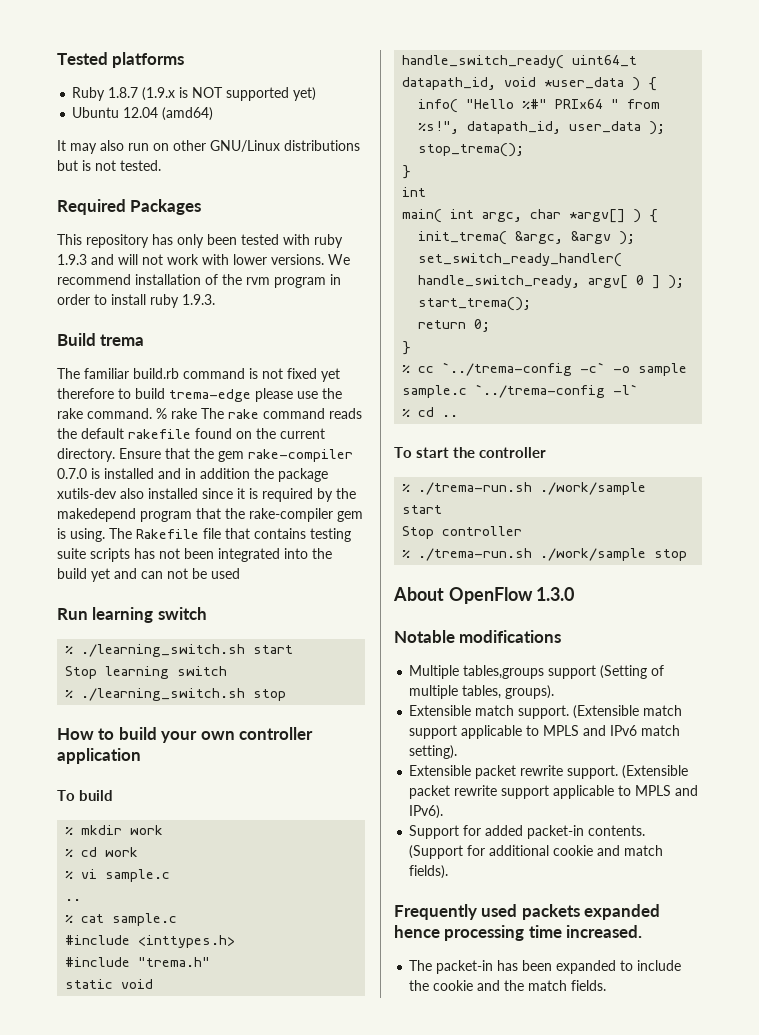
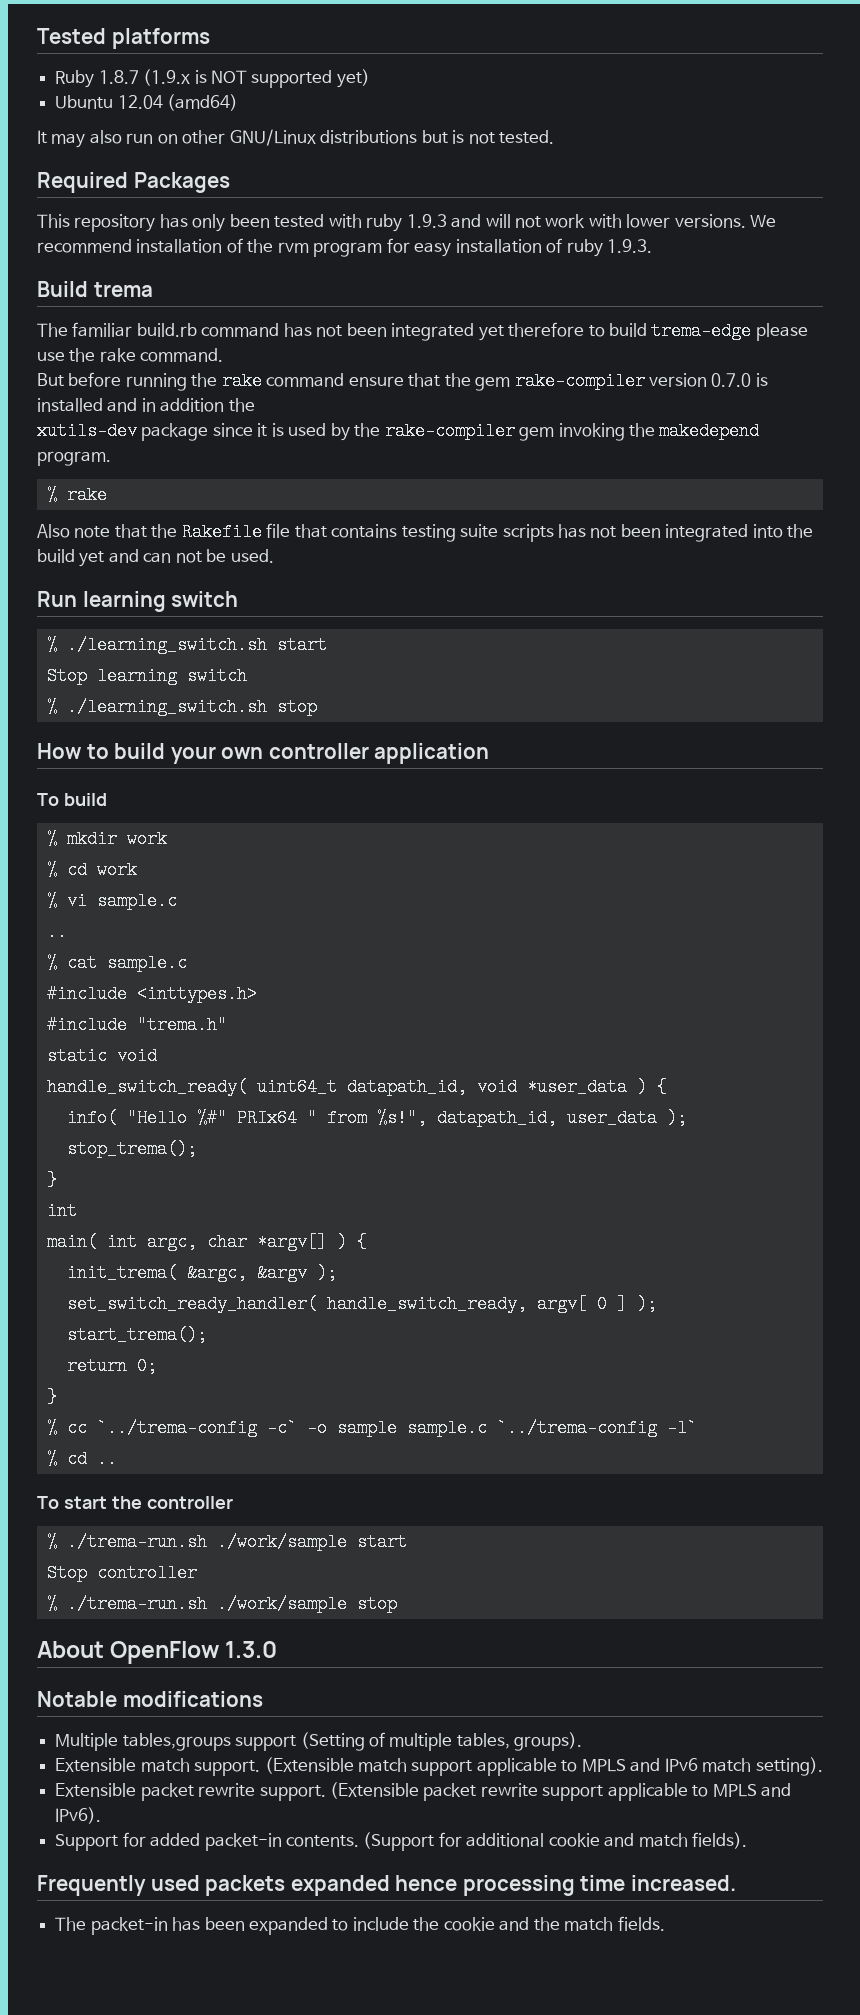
[330,274,341,285] [57,294,146,305] in order to install -> [386,238,563,257] for easy installation of
[249,368,317,379] is not fixed -> [283,323,475,341] has not been integrated
[156,408,362,419] [57,428,325,439] [57,448,161,462] % rake The rake command reads the default rakefile found on the current directory. Ensure -> [37,372,404,391] // But before running the rake command ensure
(353, 455) none -> [648,373,707,387] version
[278,468,328,482] [57,488,198,499] package xutils-dev also installed -> [37,422,209,441] // xutils-dev package
[262,488,313,502] required -> [288,423,327,436] used
[57,508,363,522] [57,528,132,542] makedepend program that the rake-compiler gem is using. The -> [384,422,760,441] [37,451,111,466] [46,486,107,504] [37,524,178,538] rake-compiler gem invoking the makedepend program. // % rake // Also note that the
[211,568,240,579] used -> [230,549,274,563] used.

